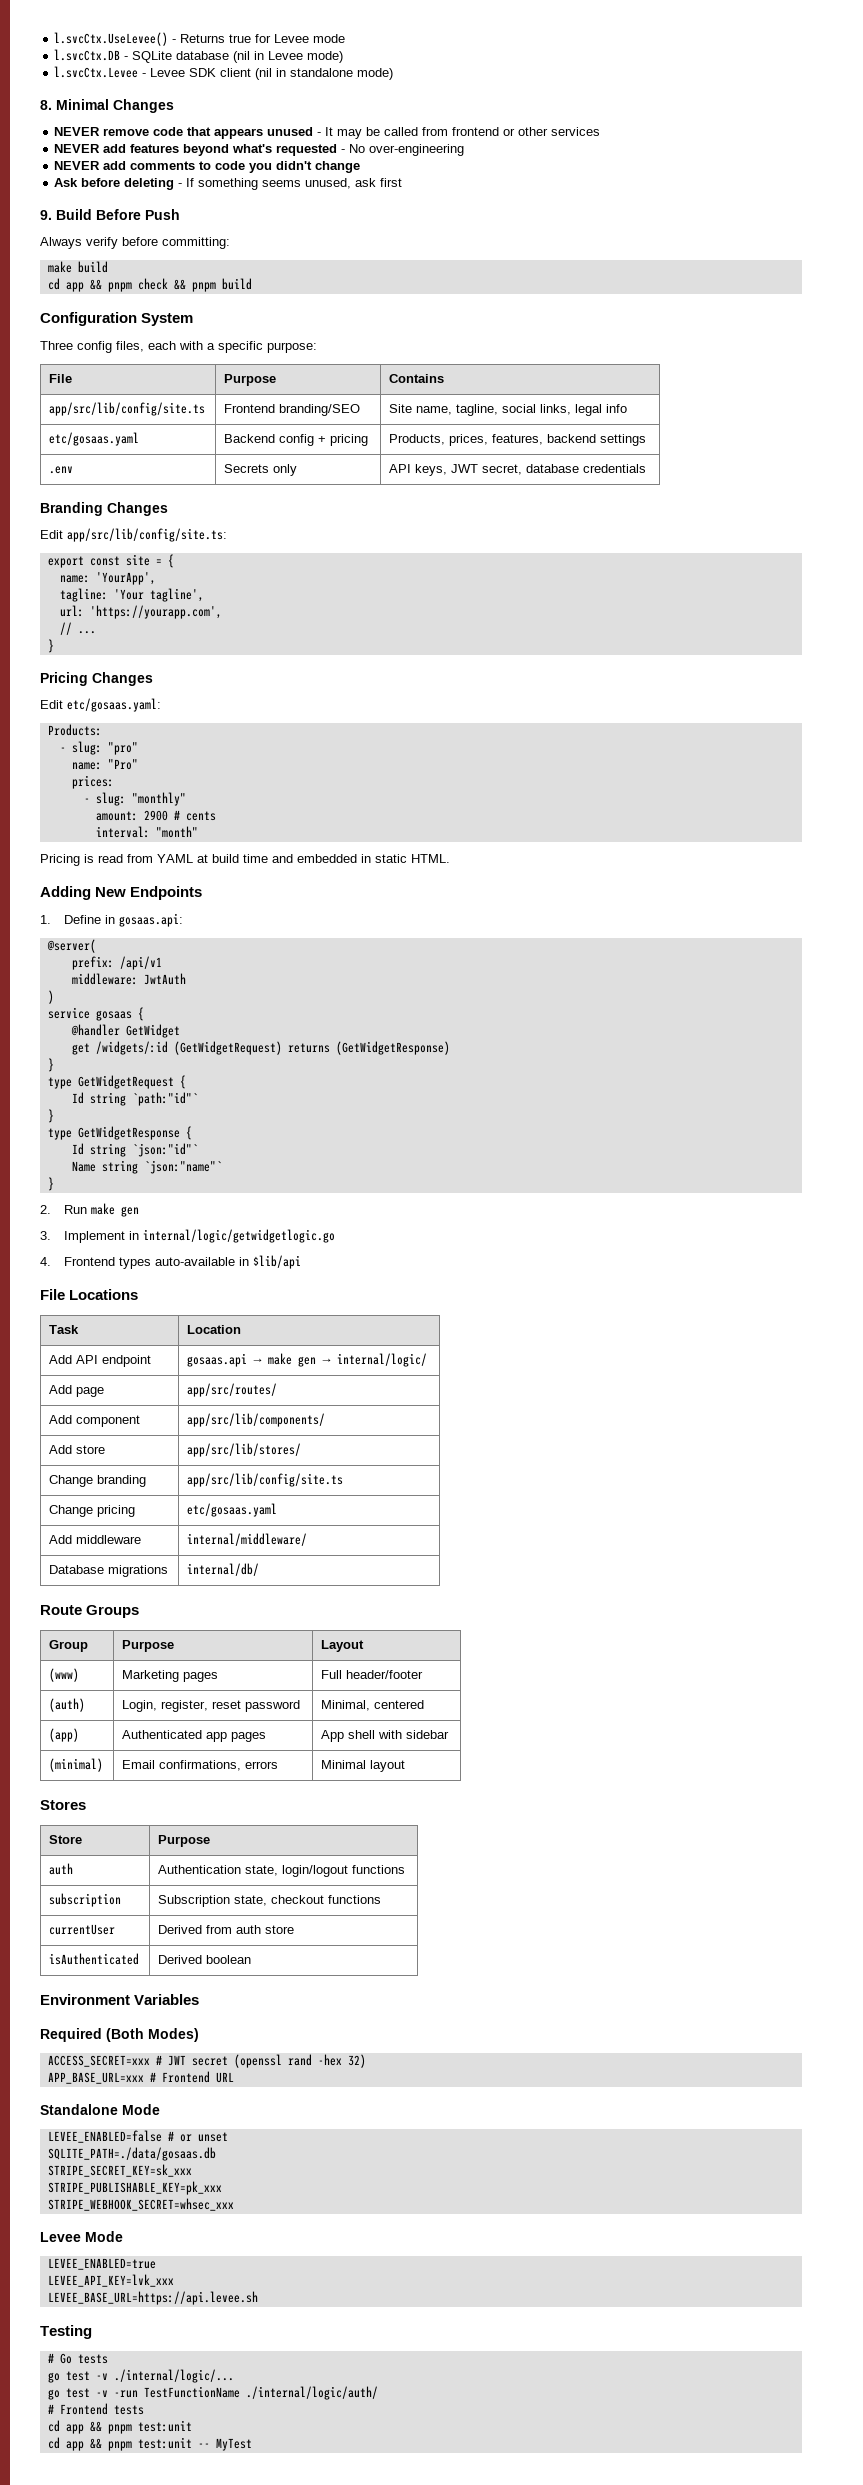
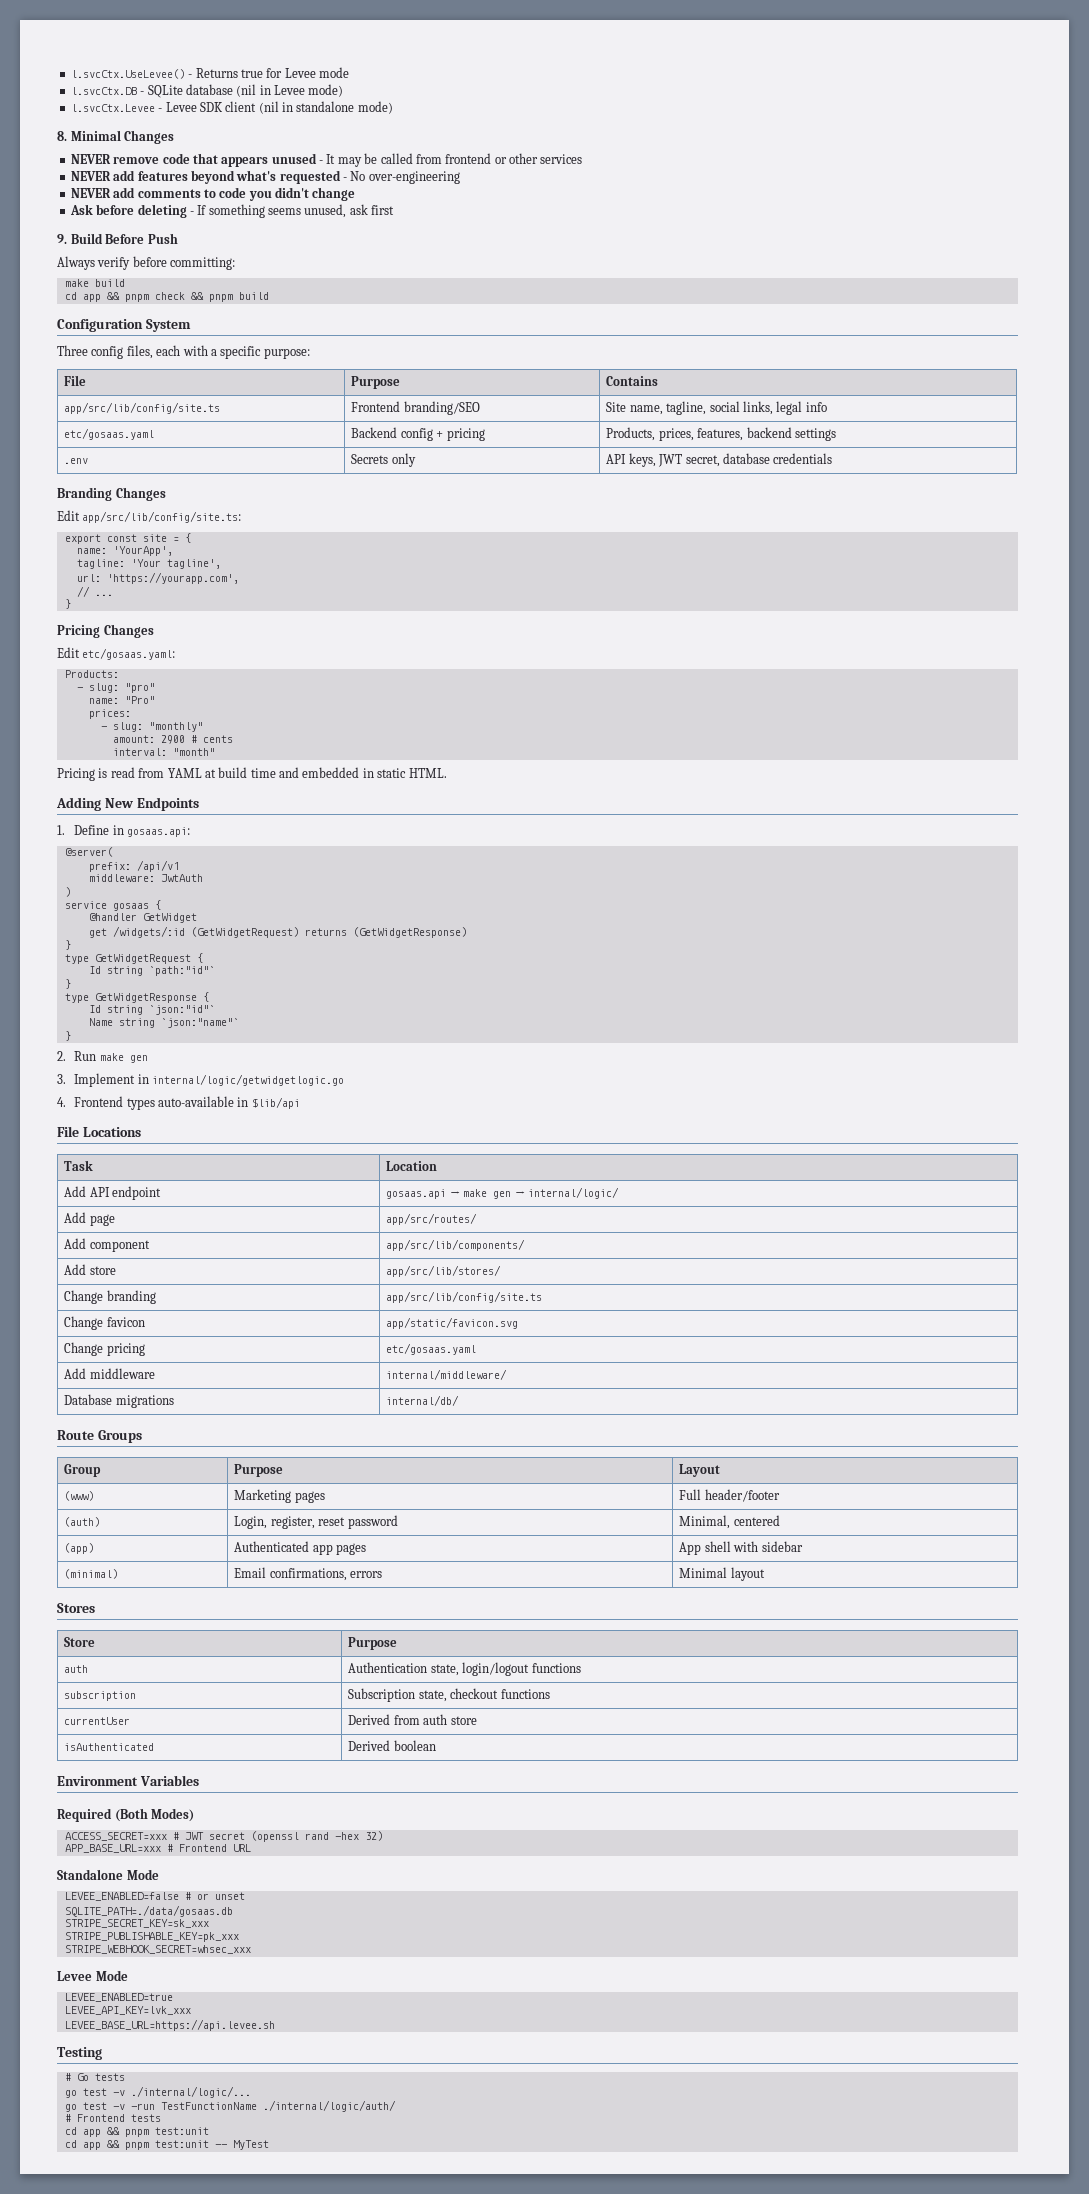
(344, 1480) none -> [64,1316,145,1330] [386,1317,519,1329] // Change favicon | app/static/favicon.svg

